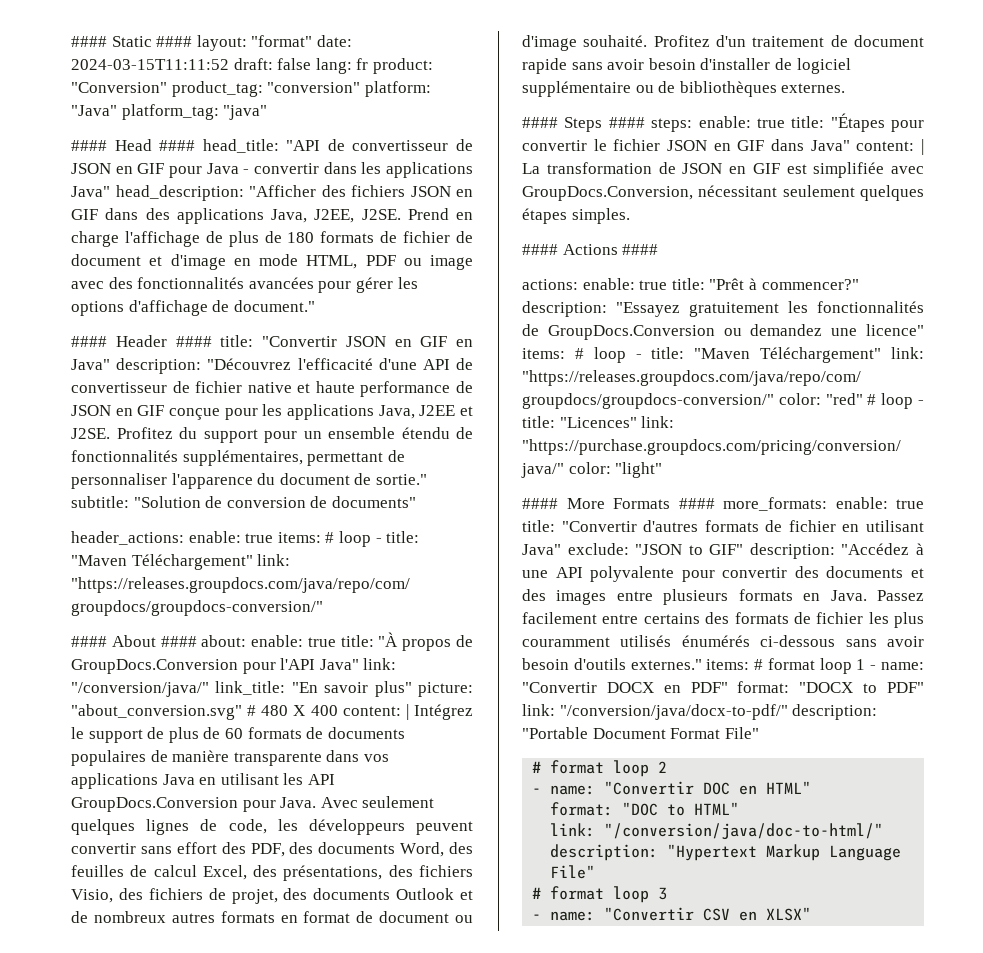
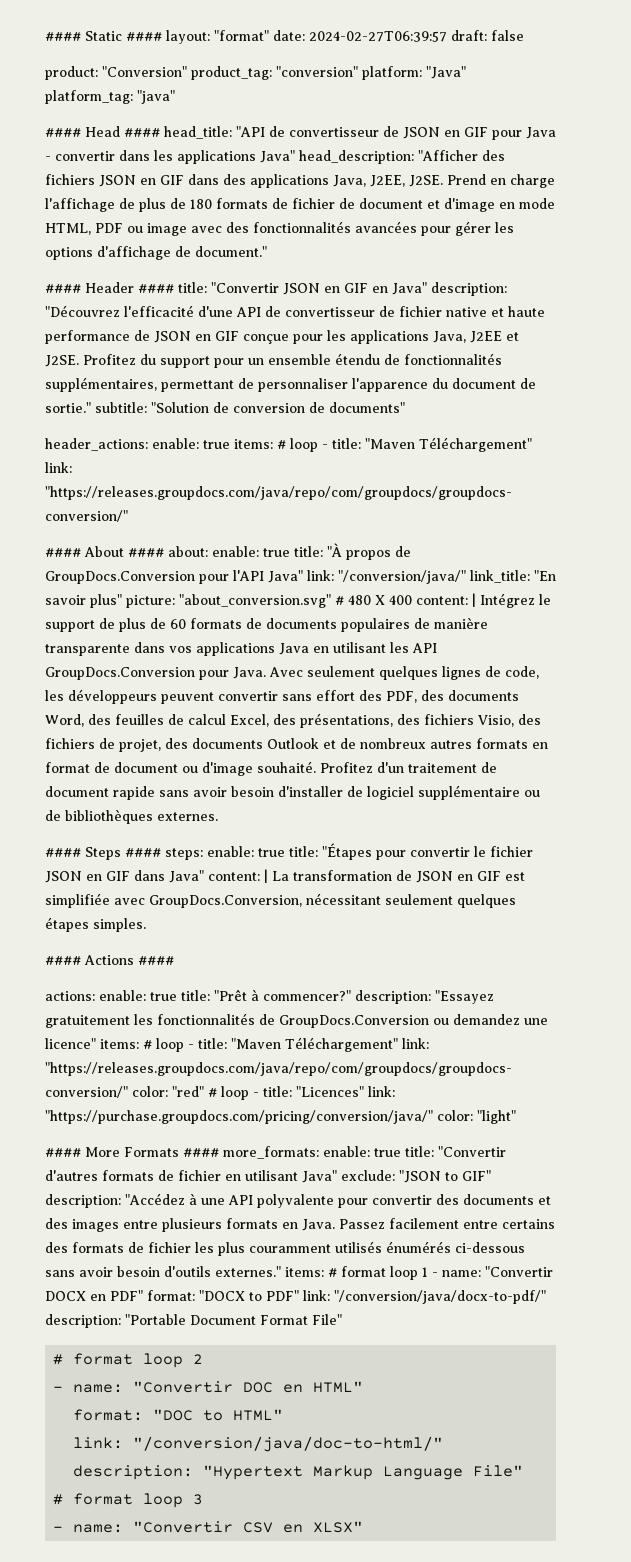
[71,59,229,70] 2024-03-15T11:11:52 -> [309,31,447,42] 2024-02-27T06:39:57
[315,58,369,74] lang: fr -> (524, 35) //

